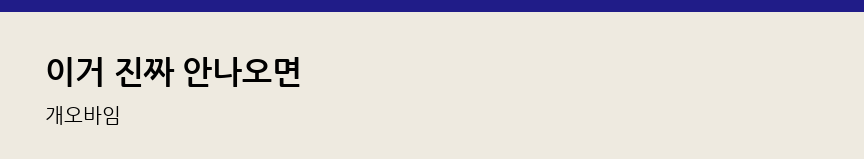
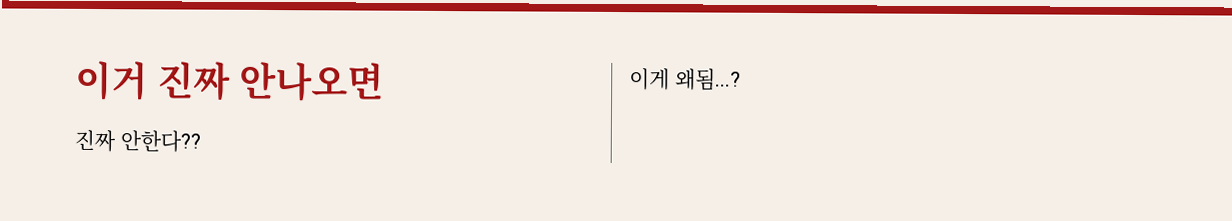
[45,106,121,125] 개오바임 -> [74,129,201,153] [629,68,741,91] 진짜 안한다?? // 이게 왜됨...?

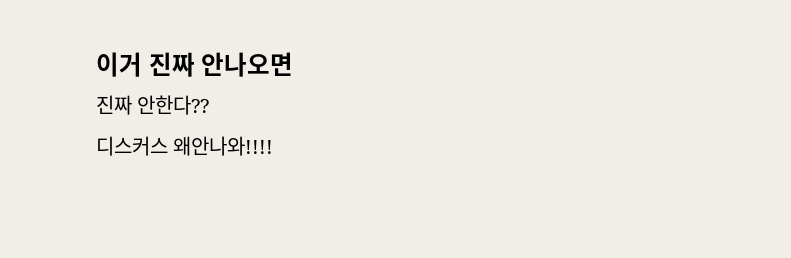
[629,68,741,91] 이게 왜됨...? -> [96,136,274,156] 디스커스 왜안나와!!!!

